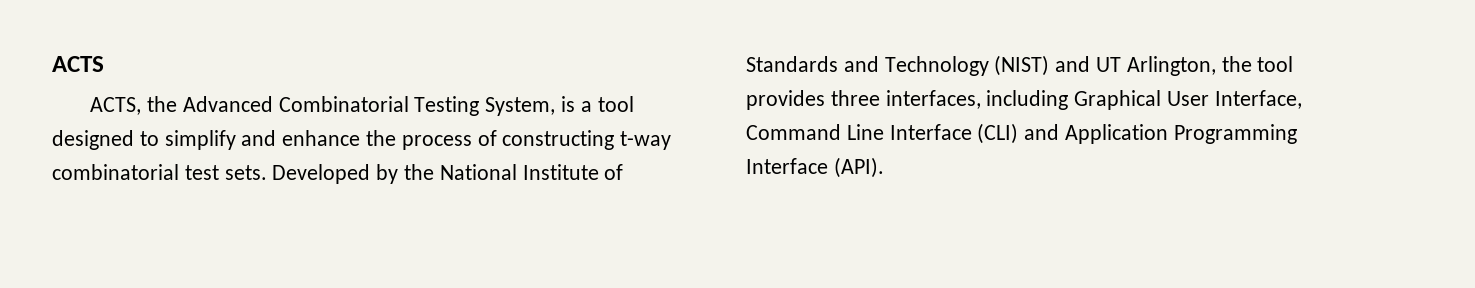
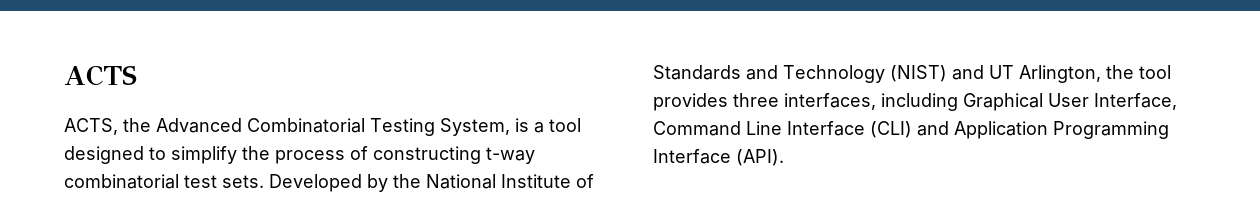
[241,130,361,146] and enhance -> (237, 155) none

